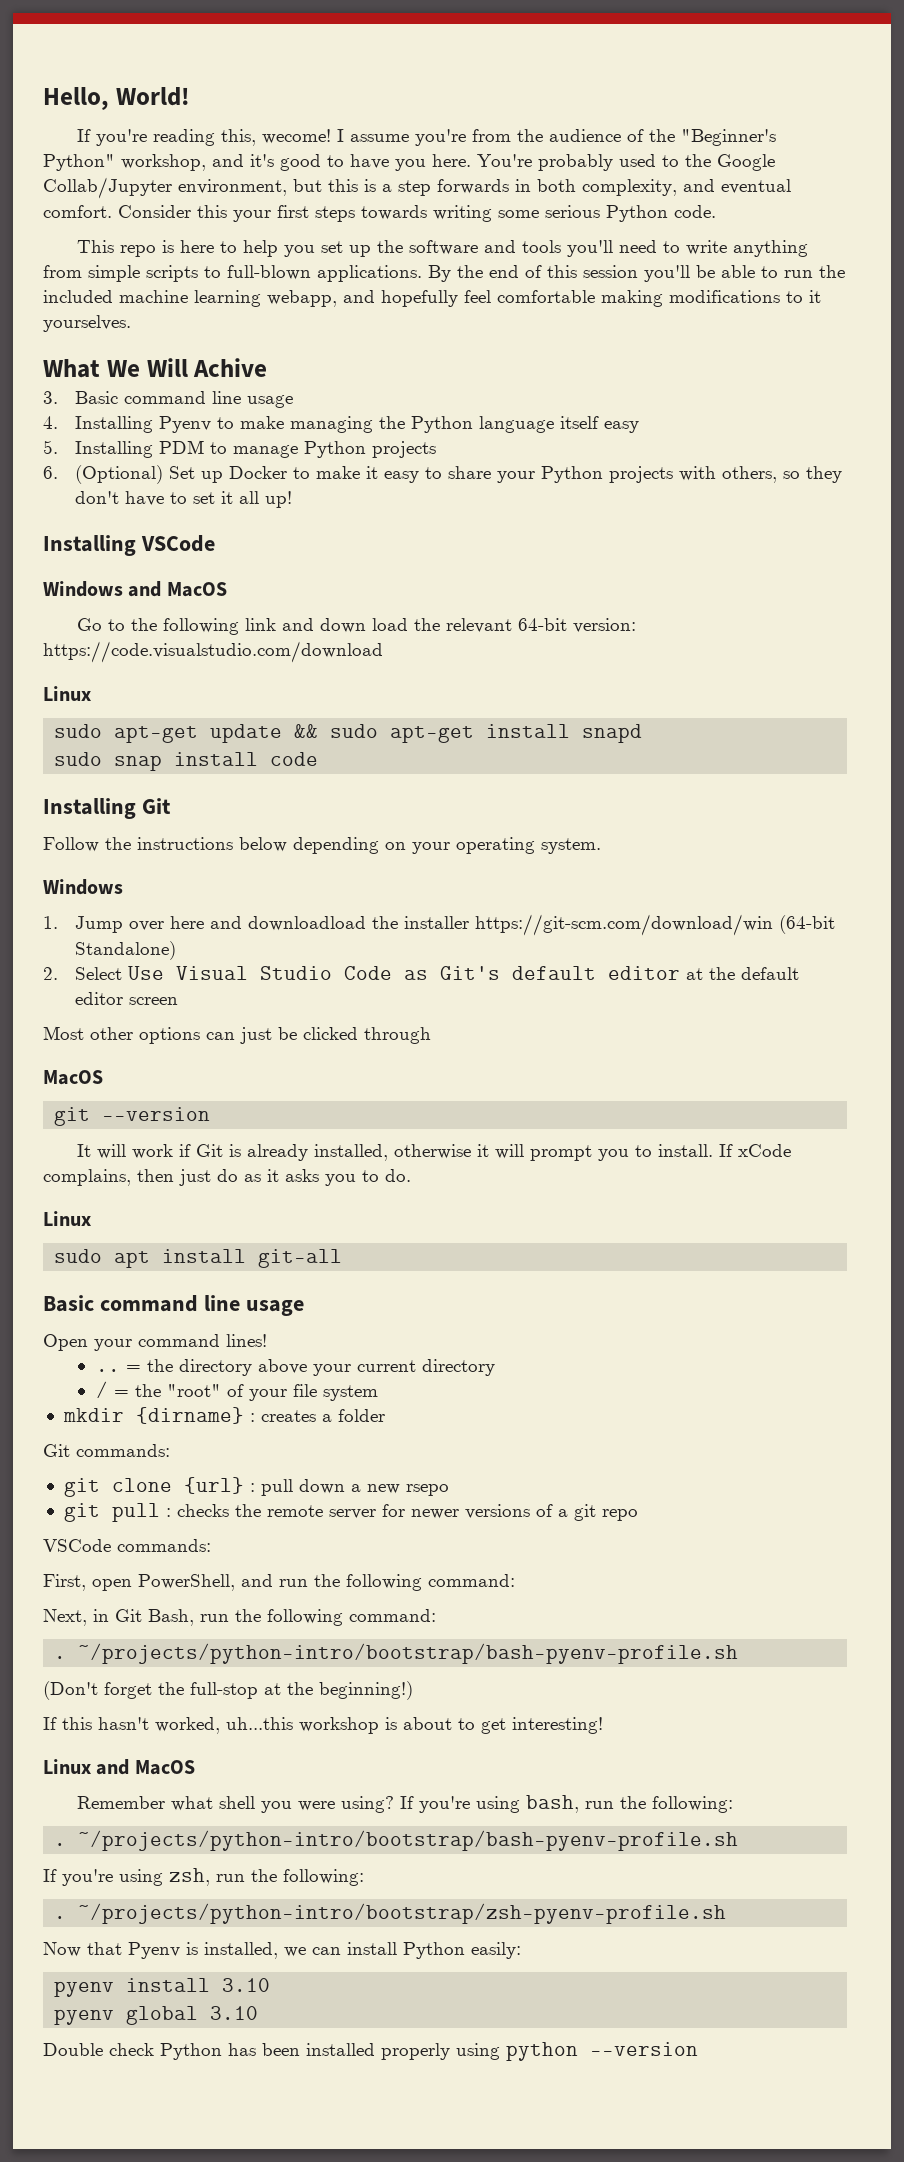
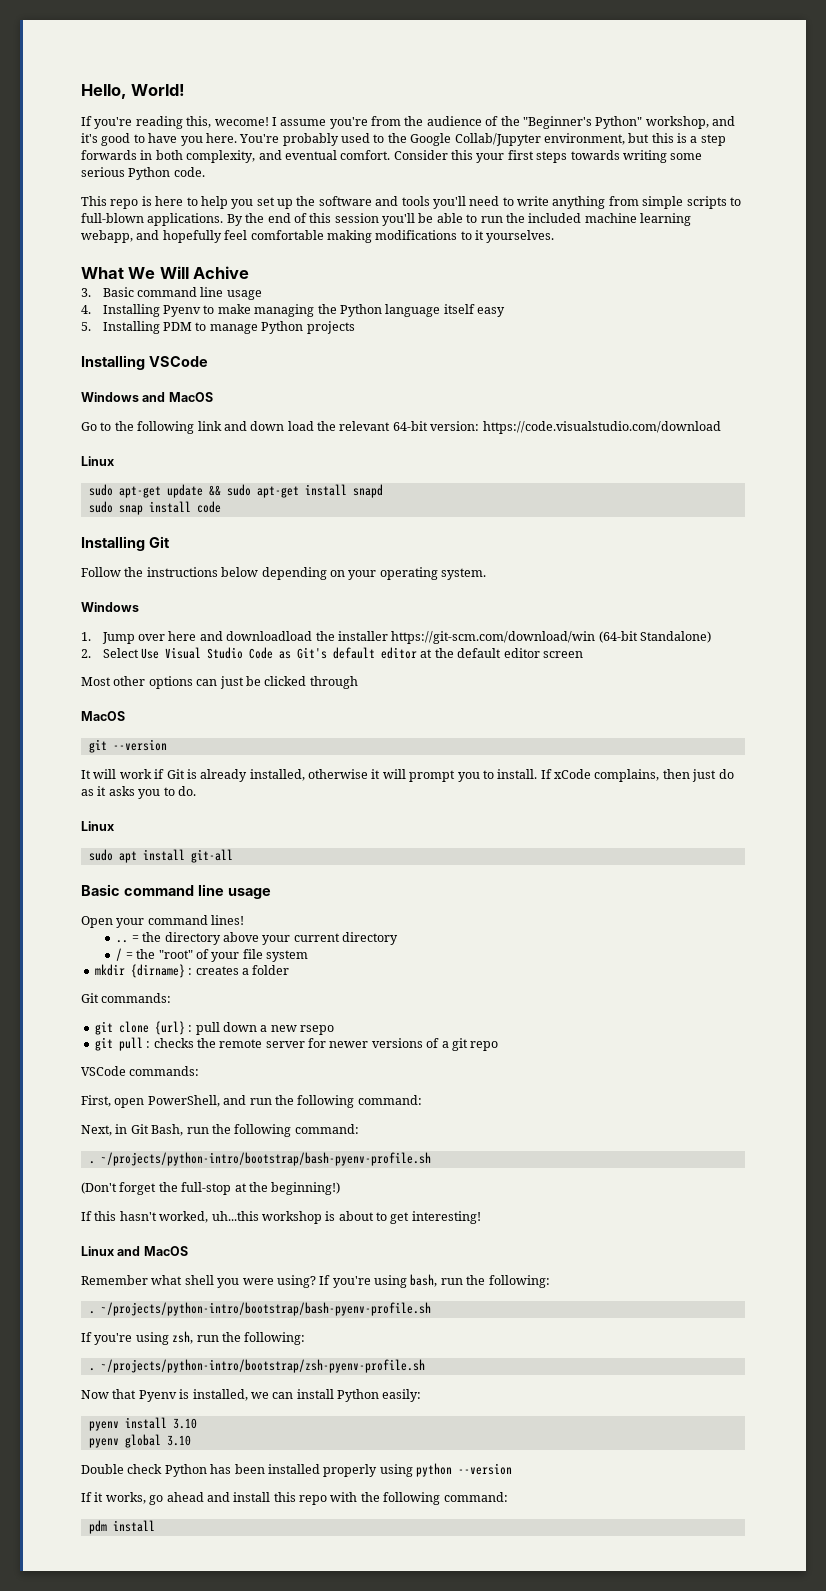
[43,465,842,484] [74,491,292,508] // 6. (Optional) Set up Docker to make it easy to share your Python projects with others, so they don't have to set it all up! -> (355, 327) none
(698, 2049) none -> [81,1492,508,1505] [88,1520,155,1534] // If it works, go ahead and install this repo with the following command: // pdm install

